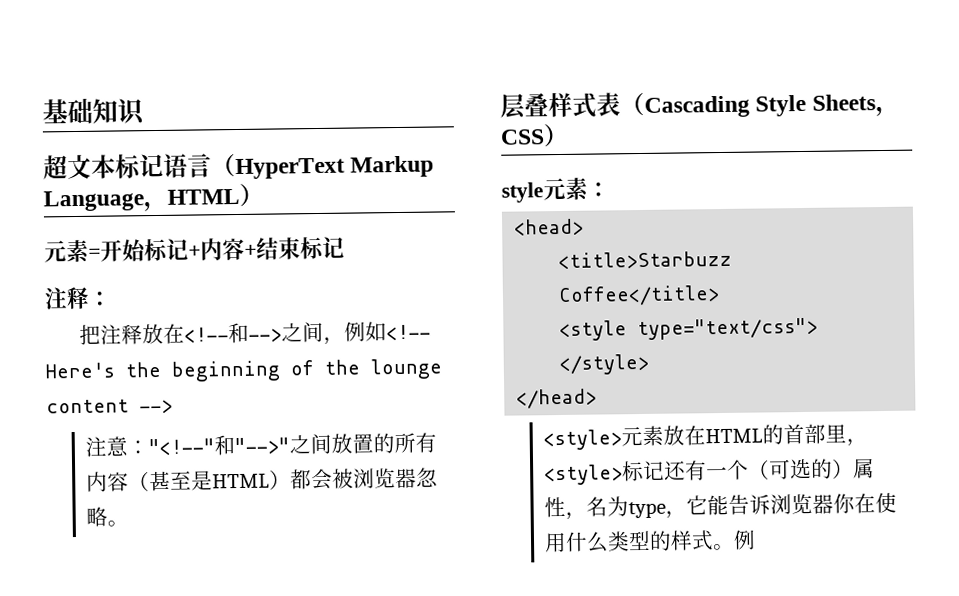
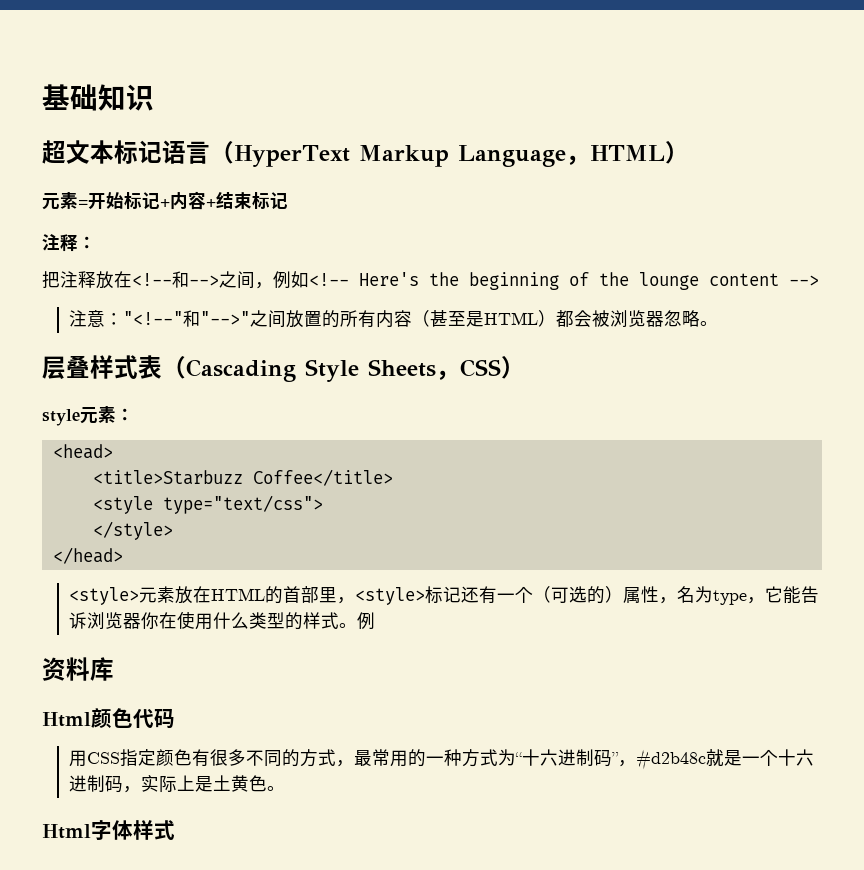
(757, 539) none -> [42,657,114,681] [42,708,175,729] [69,749,815,770] [69,775,286,793] [42,820,175,840] // 资料库 // Html颜色代码 // 用CSS指定颜色有很多不同的方式，最常用的一种方式为“十六进制码”，#d2b48c就是一个十六进制码，实际上是土黄色。 // Html字体样式

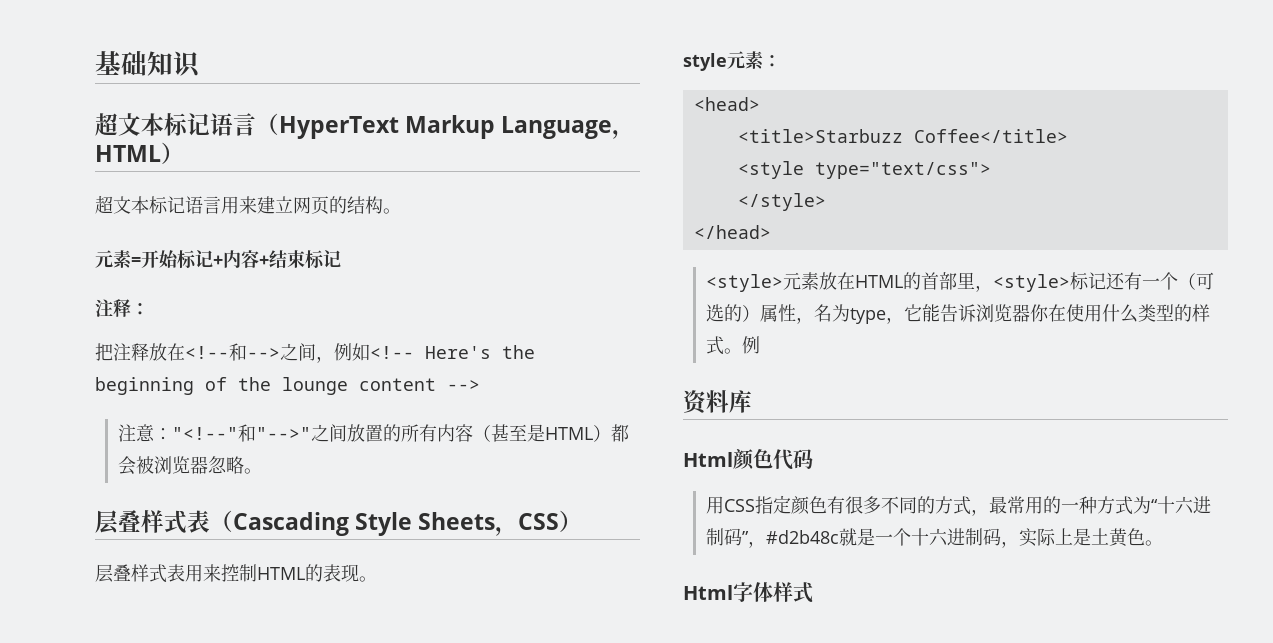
(689, 152) none -> [95,195,401,215] // 超文本标记语言用来建立网页的结构。
(525, 367) none -> [95,564,377,583] // 层叠样式表用来控制HTML的表现。

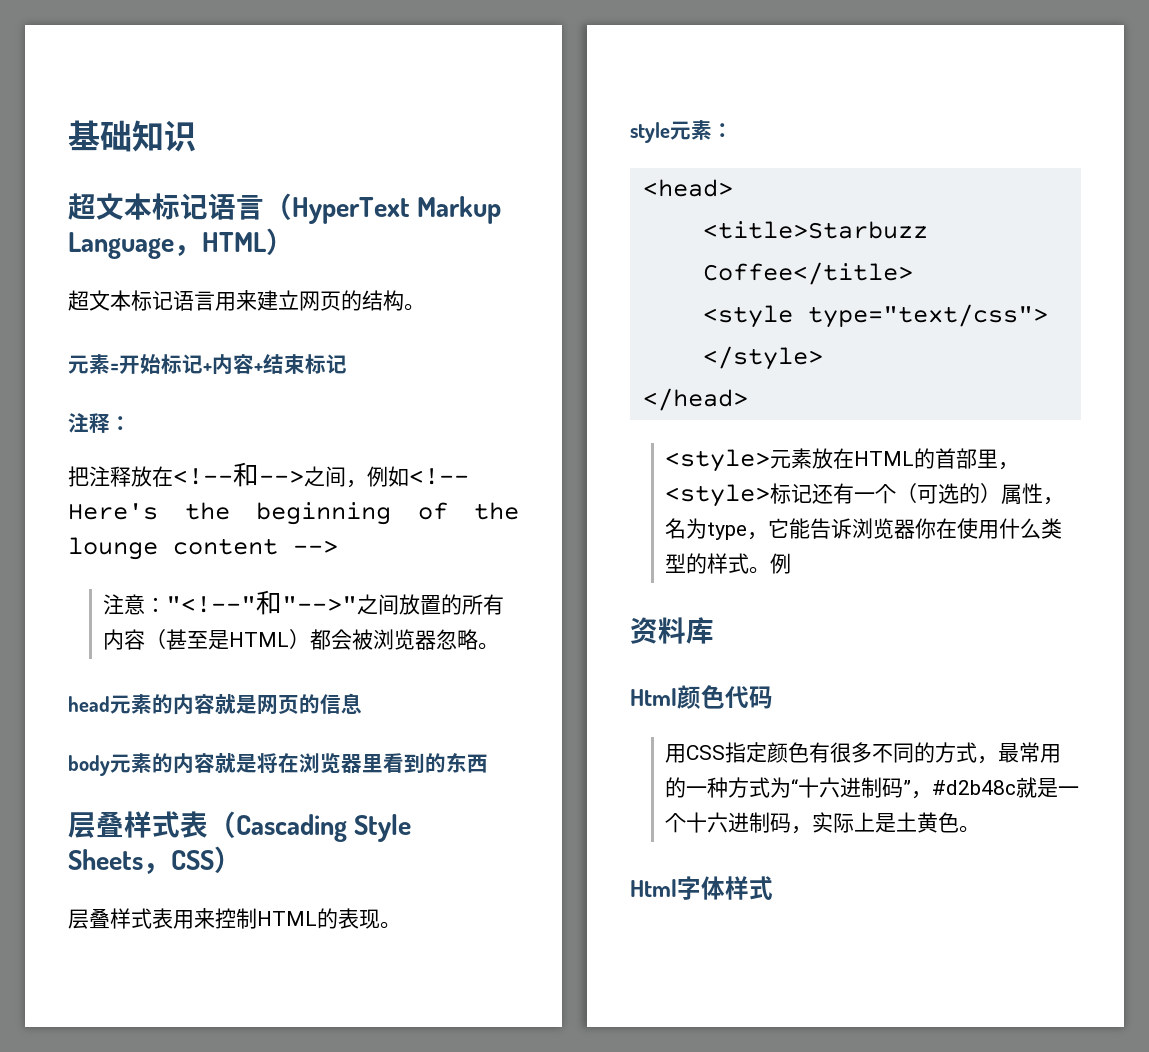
(262, 471) none -> [68,693,362,715] [68,752,488,776] // head元素的内容就是网页的信息 // body元素的内容就是将在浏览器里看到的东西

